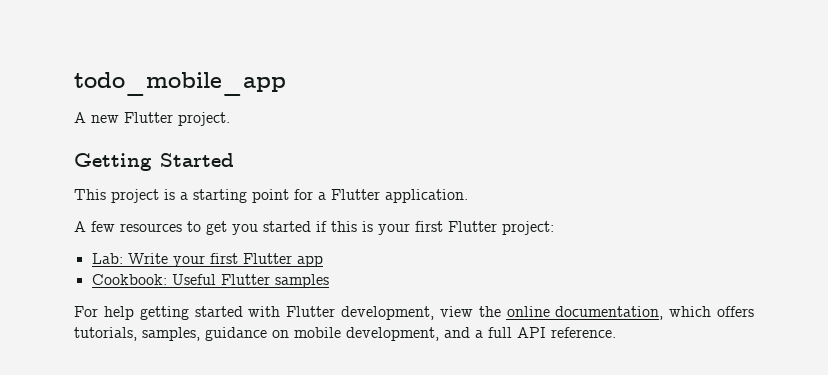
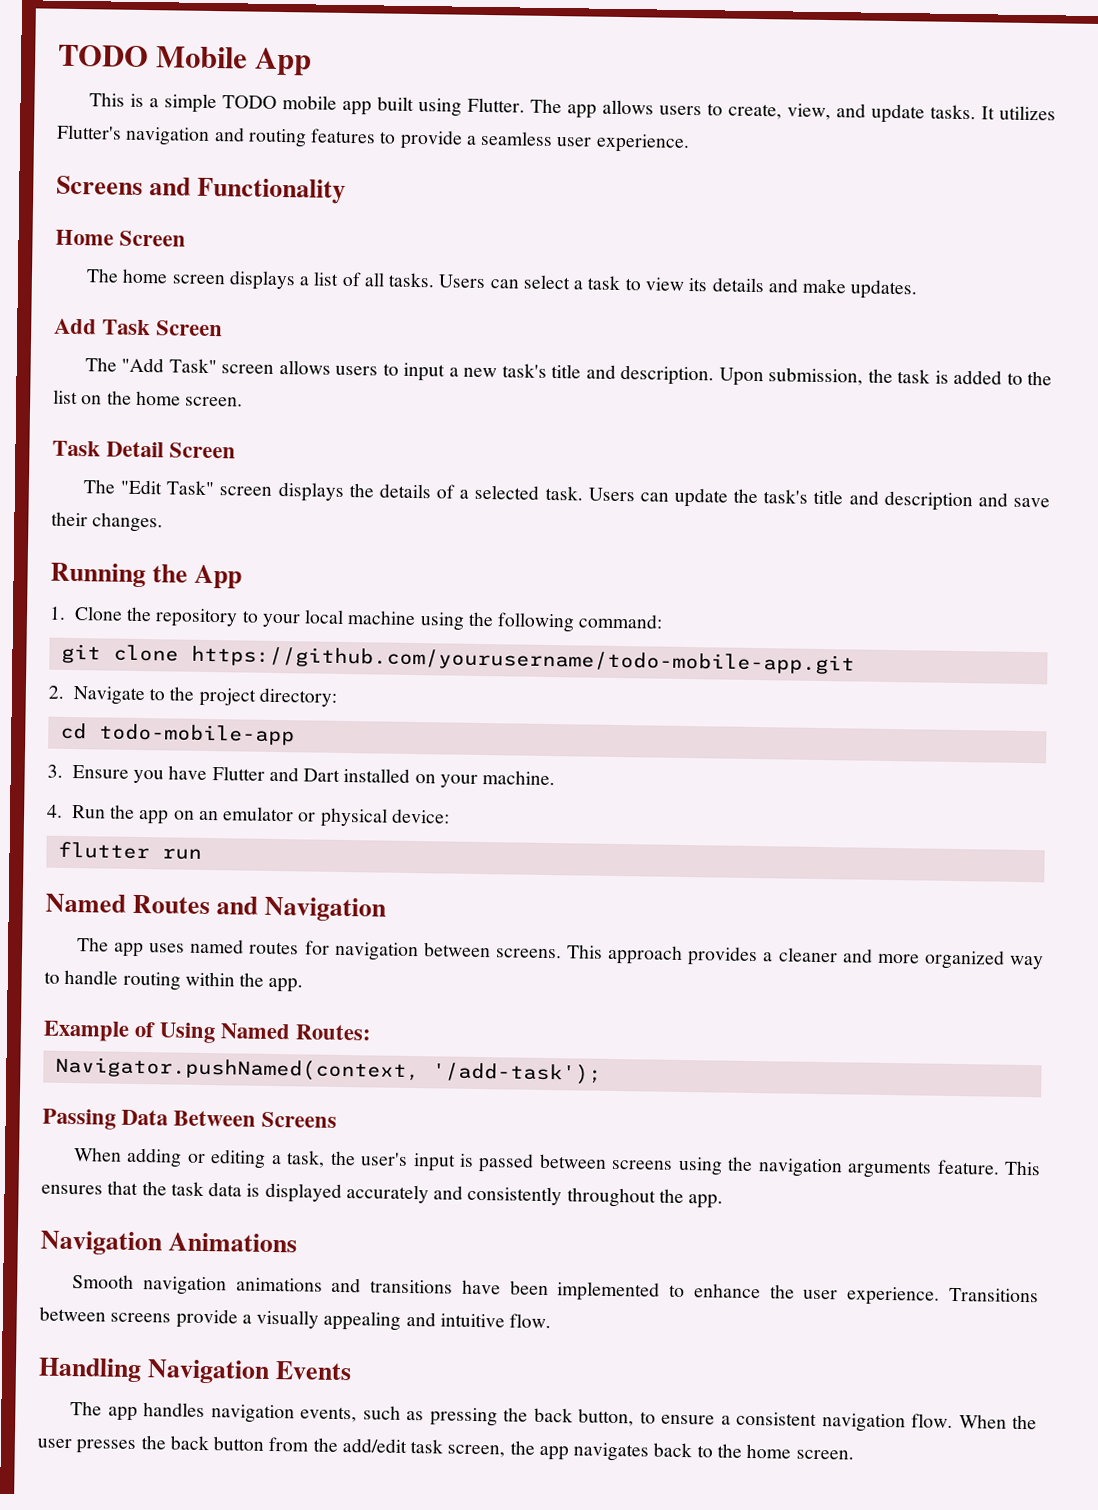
[74,72,286,96] [74,112,230,126] [74,153,234,171] [74,189,159,203] todo_mobile_app // A new Flutter project. // Getting Started // This project -> [58,44,313,76] [89,92,126,107] TODO Mobile App // This
[193,189,468,203] [74,221,554,235] [91,253,323,267] [91,274,329,288] [74,306,754,320] [74,327,616,341] starting point for a Flutter application. // A few resources to get you started if this is your first Flutter project: // Lab: Write your first Flutter app // Cookbook: Useful Flutter samples // For help getting started with Flutter development, view the online documentation, which offers tutorials, samples, guidance on mobile development, and a full API reference. -> [164,93,1057,124] [56,124,690,153] [56,175,347,204] [55,229,187,247] [86,268,918,300] [54,318,224,337] [85,357,1053,387] [53,389,244,407] [52,440,237,459] [83,479,1050,512] [51,511,164,533] [50,562,243,589] [49,606,664,633] [60,643,855,675] [48,685,337,707] [59,722,295,746] [47,764,556,788] [47,804,450,828] [57,841,202,860] [45,893,387,922] [77,937,1044,970] [44,969,304,993] [43,1020,373,1044] [54,1056,602,1085] [42,1108,338,1130] [73,1147,1041,1179] [41,1180,724,1209] [40,1230,298,1256] [72,1274,1040,1306] [39,1306,552,1331] [38,1357,353,1384] [70,1401,1038,1433] [37,1435,854,1462] simple TODO mobile app built using Flutter. The app allows users to create, view, and update tasks. It utilizes Flutter's navigation and routing features to provide a seamless user experience. // Screens and Functionality // Home Screen // The home screen displays a list of all tasks. Users can select a task to view its details and make updates. // Add Task Screen // The "Add Task" screen allows users to input a new task's title and description. Upon submission, the task is added to the list on the home screen. // Task Detail Screen // The "Edit Task" screen displays the details of a selected task. Users can update the task's title and description and save their changes. // Running the App // 1. Clone the repository to your local machine using the following command: // git clone https://github.com/yourusername/todo-mobile-app.git // 2. Navigate to the project directory: // cd todo-mobile-app // 3. Ensure you have Flutter and Dart installed on your machine. // 4. Run the app on an emulator or physical device: // flutter run // Named Routes and Navigation // The app uses named routes for navigation between screens. This approach provides a cleaner and more organized way to handle routing within the app. // Example of Using Named Routes: // Navigator.pushNamed(context, '/add-task'); // Passing Data Between Screens // When adding or editing a task, the user's input is passed between screens using the navigation arguments feature. This ensures that the task data is displayed accurately and consistently throughout the app. // Navigation Animations // Smooth navigation animations and transitions have been implemented to enhance the user experience. Transitions between screens provide a visually appealing and intuitive flow. // Handling Navigation Events // The app handles navigation events, such as pressing the back button, to ensure a consistent navigation flow. When the user presses the back button from the add/edit task screen, the app navigates back to the home screen.

